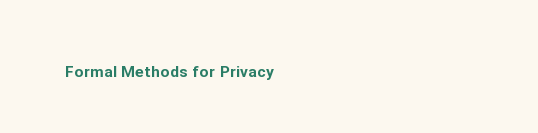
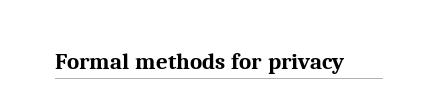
[121,66,274,80] Methods for Privacy -> [135,53,344,74] methods for privacy

